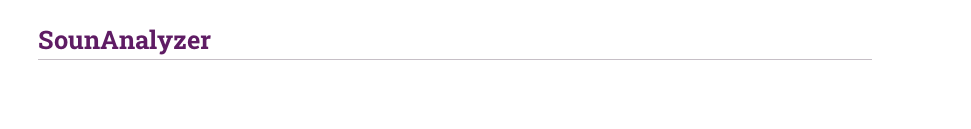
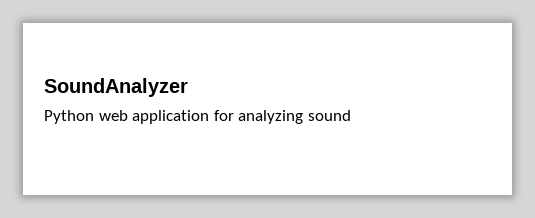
[38,29,211,55] SounAnalyzer -> [44,78,188,97] [44,110,351,124] SoundAnalyzer // Python web application for analyzing sound

